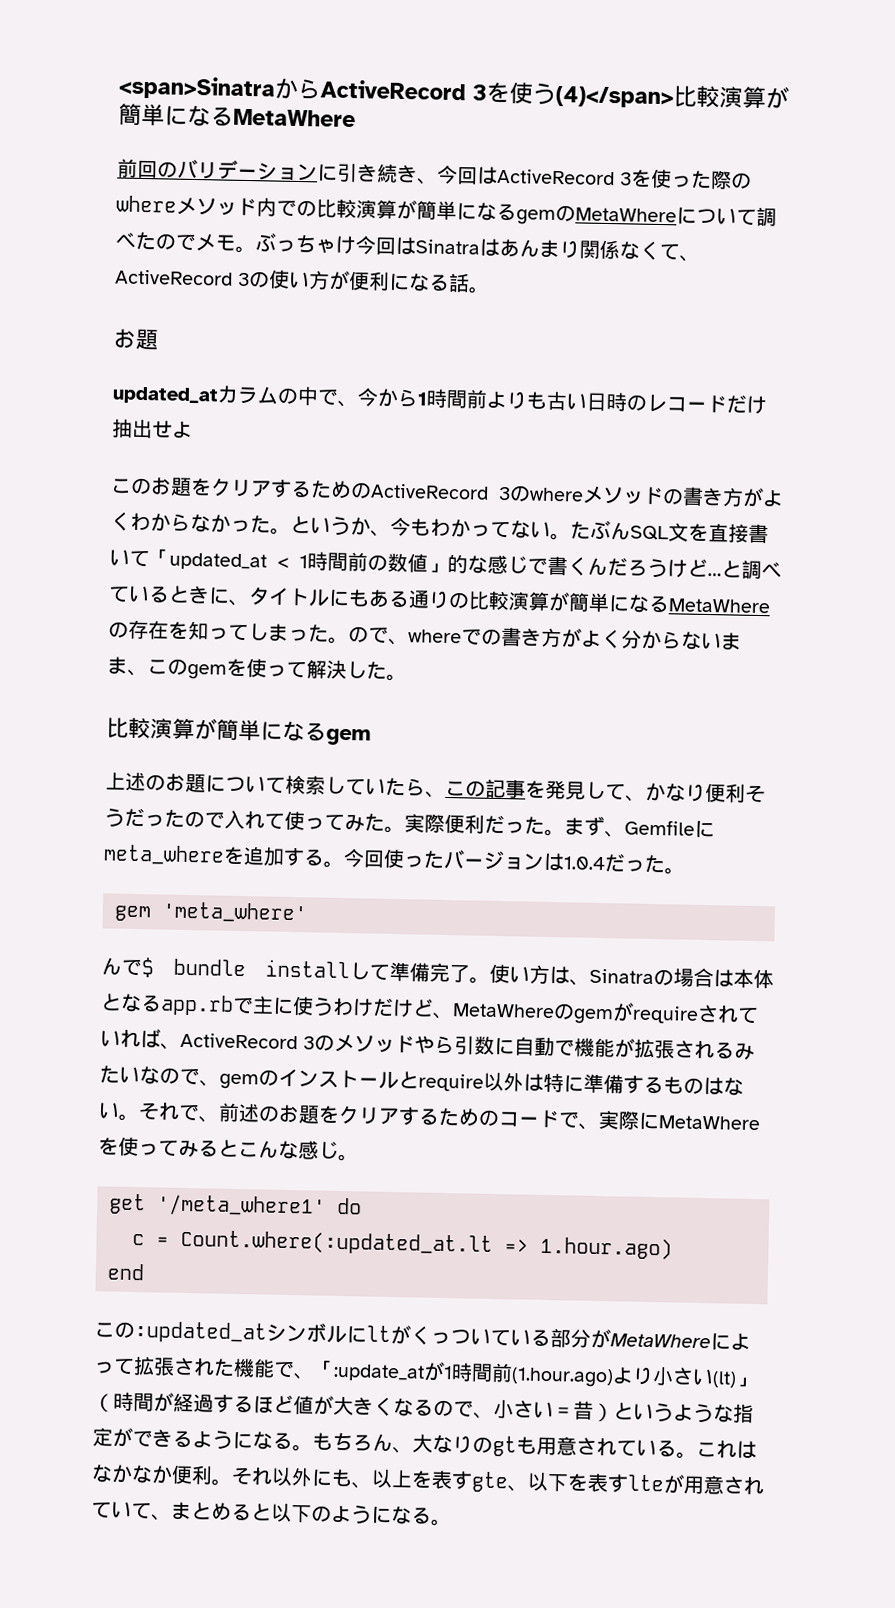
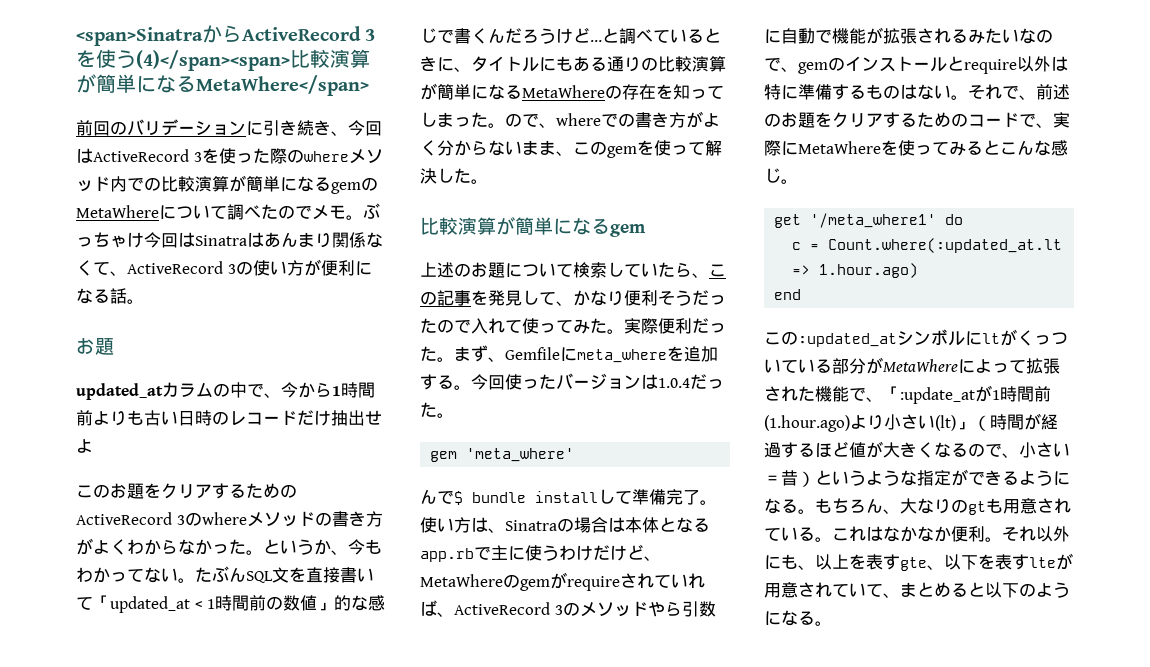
[555,85,789,110] [118,103,356,128] (4)</span>比較演算が簡単になるMetaWhere -> [136,49,370,71] [76,74,369,96] (4)</span><span>比較演算が簡単になるMetaWhere</span>

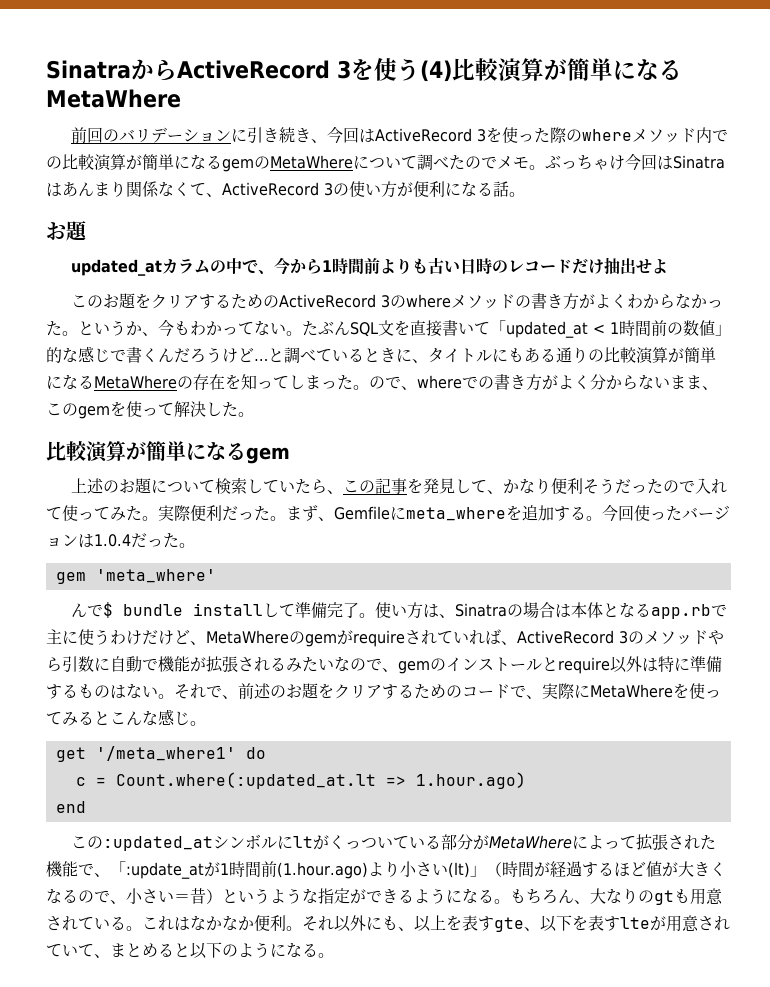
[76,27,203,46] <span>Sinatra -> [46,60,131,79] Sinatra
[136,49,370,71] [76,74,369,96] (4)</span><span>比較演算が簡単になるMetaWhere</span> -> [420,58,682,83] [46,89,181,108] (4)比較演算が簡単になるMetaWhere

